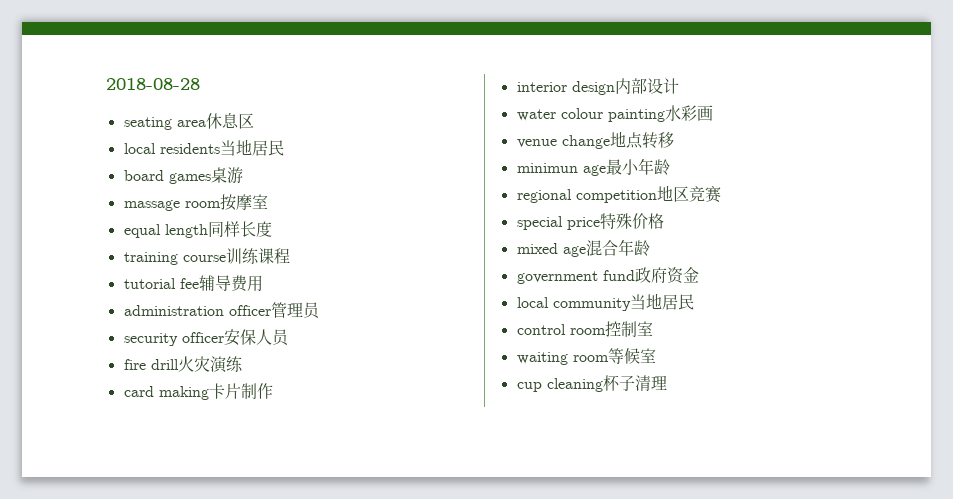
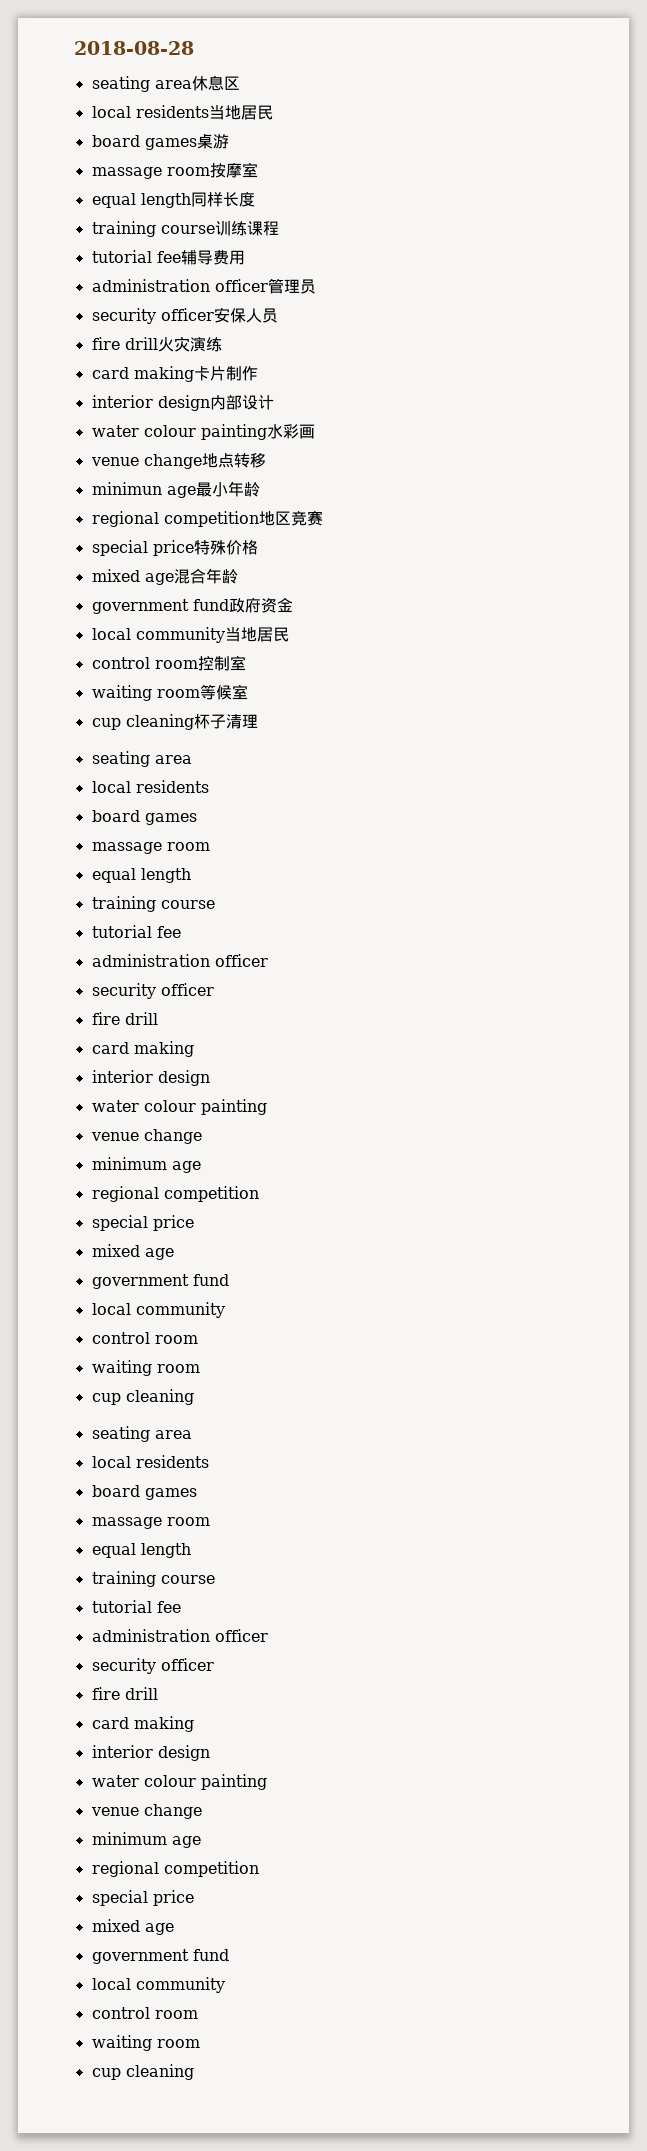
(667, 382) none -> [91,751,192,767] [91,780,209,793] [91,810,197,825] [91,842,210,854] [91,868,191,883] [91,896,215,912] [91,925,181,938] [91,954,268,967] [91,983,214,999] [91,1012,158,1025] [91,1041,194,1057] [91,1070,210,1086] [91,1099,267,1115] [90,1129,202,1144] [91,1157,201,1173] [91,1186,259,1202] [91,1215,194,1231] [91,1244,174,1260] [91,1274,229,1289] [91,1302,225,1318] [91,1332,198,1344] [91,1360,200,1376] [91,1389,194,1405] [91,1426,192,1442] [91,1455,209,1468] [91,1485,197,1500] [91,1517,210,1529] [91,1543,191,1558] [91,1571,215,1587] [91,1600,181,1613] [91,1629,268,1642] [91,1658,214,1674] [91,1687,158,1700] [91,1716,194,1732] [91,1745,210,1761] [91,1774,267,1790] [90,1804,202,1819] [91,1832,201,1848] [91,1861,259,1877] [91,1890,194,1906] [91,1919,174,1935] [91,1949,229,1964] [91,1977,225,1993] [91,2007,198,2019] [91,2035,200,2051] [91,2064,194,2080] // seating area // local residents // board games // massage room // equal length // training course // tutorial fee // administration officer // security officer // fire drill // card making // interior design // water colour painting // venue change // minimum age // regional competition // special price // mixed age // government fund // local community // control room // waiting room // cup cleaning // seating area // local residents // board games // massage room // equal length // training course // tutorial fee // administration officer // security officer // fire drill // card making // interior design // water colour painting // venue change // minimum age // regional competition // special price // mixed age // government fund // local community // control room // waiting room // cup cleaning

